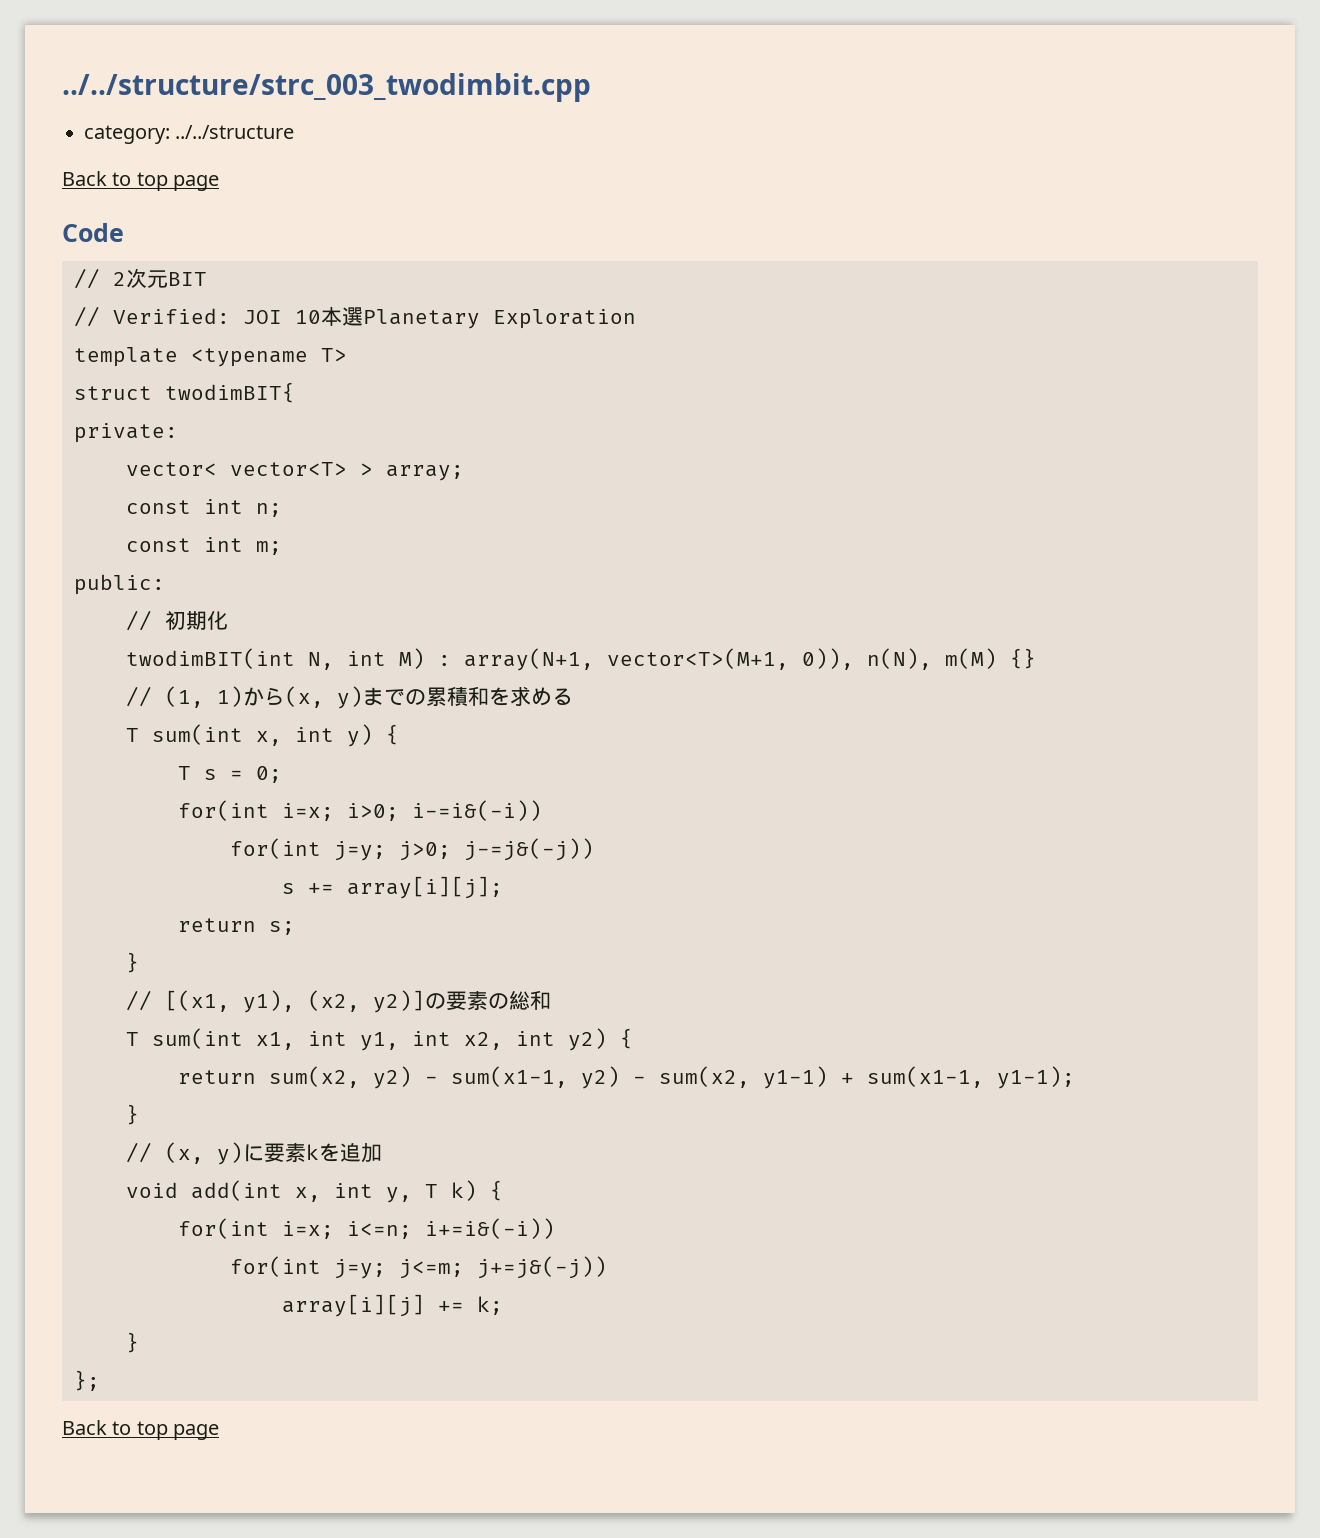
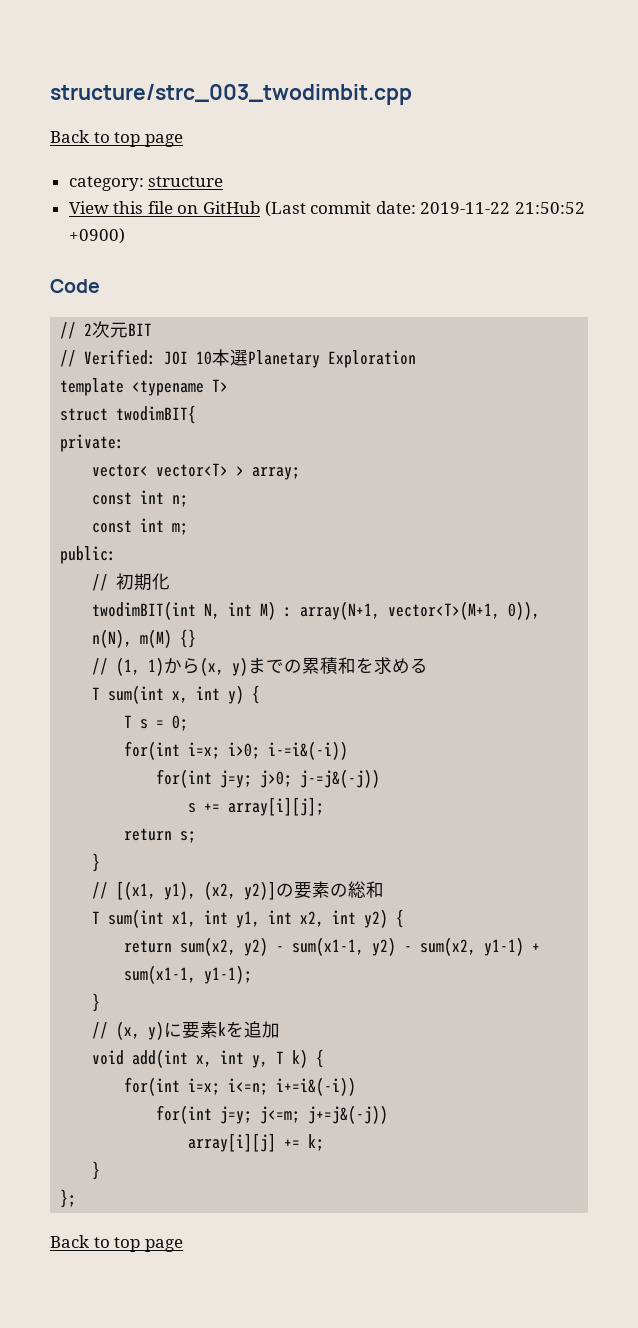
[62,73,591,102] [84,125,295,144] [62,171,220,191] ../../structure/strc_003_twodimbit.cpp // category: ../../structure // Back to top page -> [50,84,412,105] [50,130,183,147] [68,176,224,191] [68,201,586,217] [68,228,125,244] structure/strc_003_twodimbit.cpp // Back to top page // category: structure // View this file on GitHub (Last commit date: 2019-11-22 21:50:52 +0900)

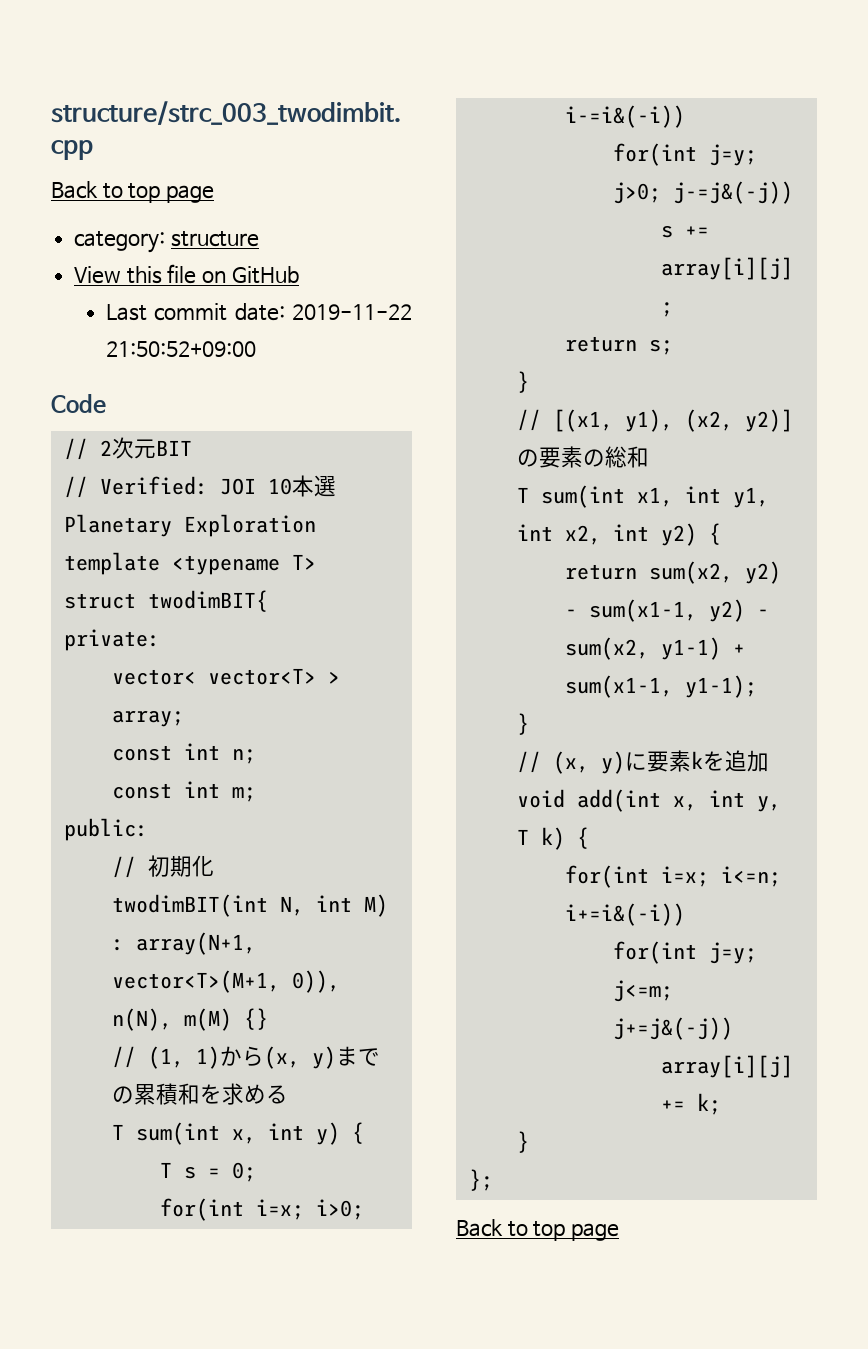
[264,201,306,217] (Last -> [106,304,148,321] // Last
[515,202,586,214] [68,228,125,244] 21:50:52 +0900) -> [106,341,257,357] 21:50:52+09:00

